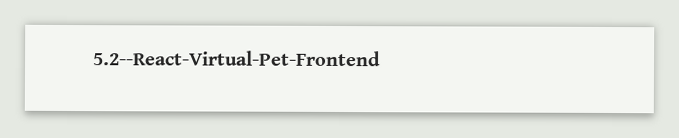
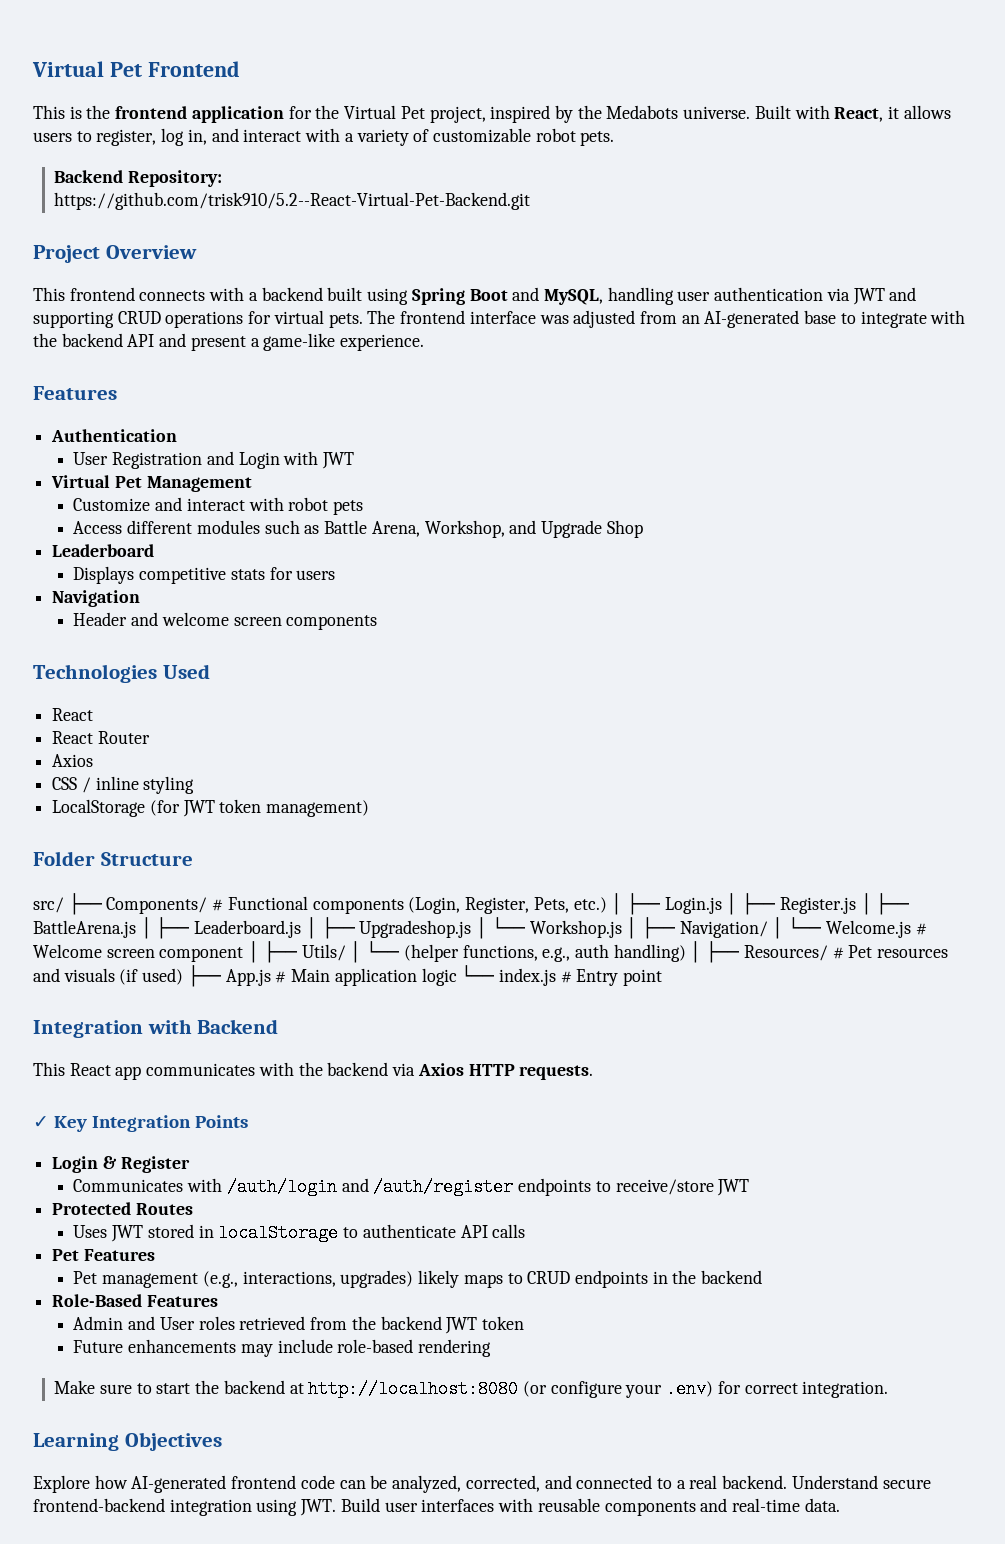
[93,50,381,67] 5.2--React-Virtual-Pet-Frontend -> [32,61,240,77] [33,105,951,123] [33,128,615,146] [54,170,222,187] [54,192,531,210] [33,245,197,263] [33,287,917,305] [33,310,966,328] [33,333,425,351] [33,386,117,400] [51,429,178,442] [73,451,355,469] [51,475,252,492] [73,497,364,515] [73,520,643,538] [52,544,155,557] [73,566,336,584] [52,590,141,607] [73,612,378,630] [33,664,210,683] [52,708,94,721] [52,731,150,744] [52,754,94,767] [52,776,195,794] [52,799,370,817] [33,851,193,866] [33,893,911,915] [33,917,927,939] [33,941,949,963] [33,965,663,987] [33,1019,279,1038] [33,1062,594,1080] [33,1115,249,1132] [52,1156,190,1173] [73,1178,750,1196] [52,1202,193,1215] [73,1224,526,1242] [52,1249,155,1261] [73,1270,763,1288] [52,1294,218,1307] [73,1316,524,1334] [73,1339,492,1357] [54,1380,889,1398] [33,1432,222,1451] [33,1475,931,1493] [33,1498,840,1516] Virtual Pet Frontend // This is the frontend application for the Virtual Pet project, inspired by the Medabots universe. Built with React, it allows users to register, log in, and interact with a variety of customizable robot pets. // Backend Repository: // https://github.com/trisk910/5.2--React-Virtual-Pet-Backend.git // Project Overview // This frontend connects with a backend built using Spring Boot and MySQL, handling user authentication via JWT and supporting CRUD operations for virtual pets. The frontend interface was adjusted from an AI-generated base to integrate with the backend API and present a game-like experience. // Features // Authentication // User Registration and Login with JWT // Virtual Pet Management // Customize and interact with robot pets // Access different modules such as Battle Arena, Workshop, and Upgrade Shop // Leaderboard // Displays competitive stats for users // Navigation // Header and welcome screen components // Technologies Used // React // React Router // Axios // CSS / inline styling // LocalStorage (for JWT token management) // Folder Structure // src/ ├── Components/ # Functional components (Login, Register, Pets, etc.) │ ├── Login.js │ ├── Register.js │ ├── BattleArena.js │ ├── Leaderboard.js │ ├── Upgradeshop.js │ └── Workshop.js │ ├── Navigation/ │ └── Welcome.js # Welcome screen component │ ├── Utils/ │ └── (helper functions, e.g., auth handling) │ ├── Resources/ # Pet resources and visuals (if used) ├── App.js # Main application logic └── index.js # Entry point // Integration with Backend // This React app communicates with the backend via Axios HTTP requests. // ✓ Key Integration Points // Login & Register // Communicates with /auth/login and /auth/register endpoints to receive/store JWT // Protected Routes // Uses JWT stored in localStorage to authenticate API calls // Pet Features // Pet management (e.g., interactions, upgrades) likely maps to CRUD endpoints in the backend // Role-Based Features // Admin and User roles retrieved from the backend JWT token // Future enhancements may include role-based rendering // Make sure to start the backend at http://localhost:8080 (or configure your .env) for correct integration. // Learning Objectives // Explore how AI-generated frontend code can be analyzed, corrected, and connected to a real backend. Understand secure frontend-backend integration using JWT. Build user interfaces with reusable components and real-time data.

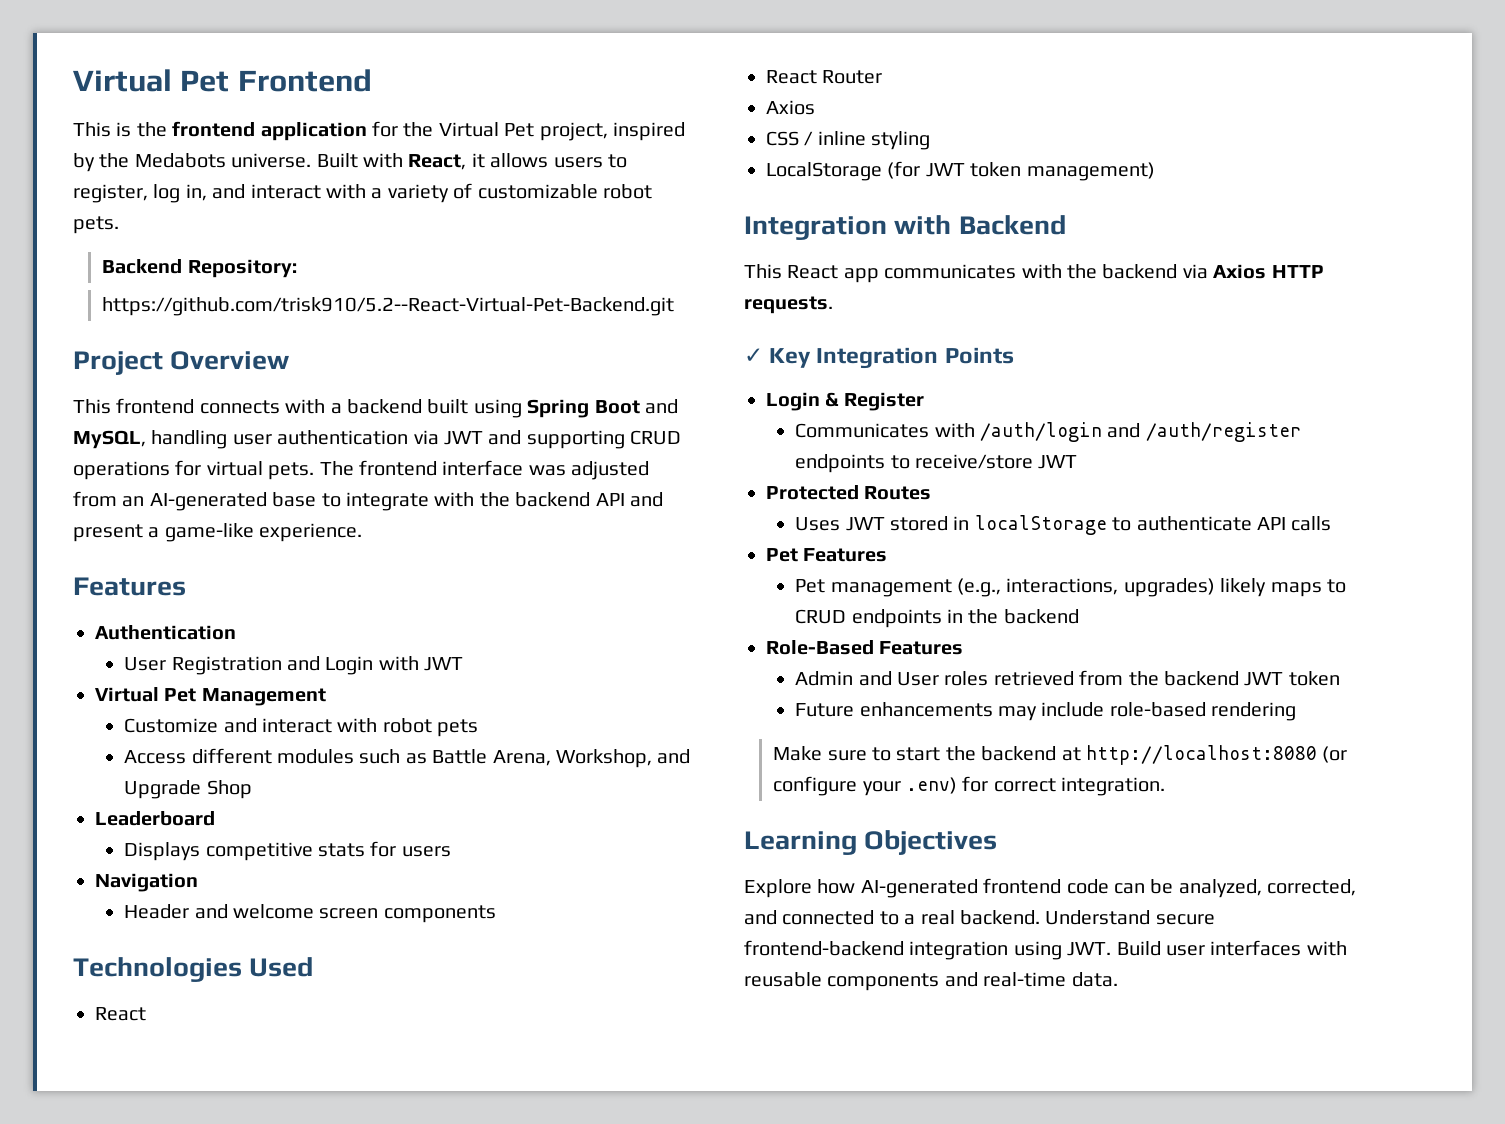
[33,851,193,866] [33,893,911,915] [33,917,927,939] [33,941,949,963] [33,965,663,987] // Folder Structure // src/ ├── Components/ # Functional components (Login, Register, Pets, etc.) │ ├── Login.js │ ├── Register.js │ ├── BattleArena.js │ ├── Leaderboard.js │ ├── Upgradeshop.js │ └── Workshop.js │ ├── Navigation/ │ └── Welcome.js # Welcome screen component │ ├── Utils/ │ └── (helper functions, e.g., auth handling) │ ├── Resources/ # Pet resources and visuals (if used) ├── App.js # Main application logic └── index.js # Entry point -> (1155, 171) none

